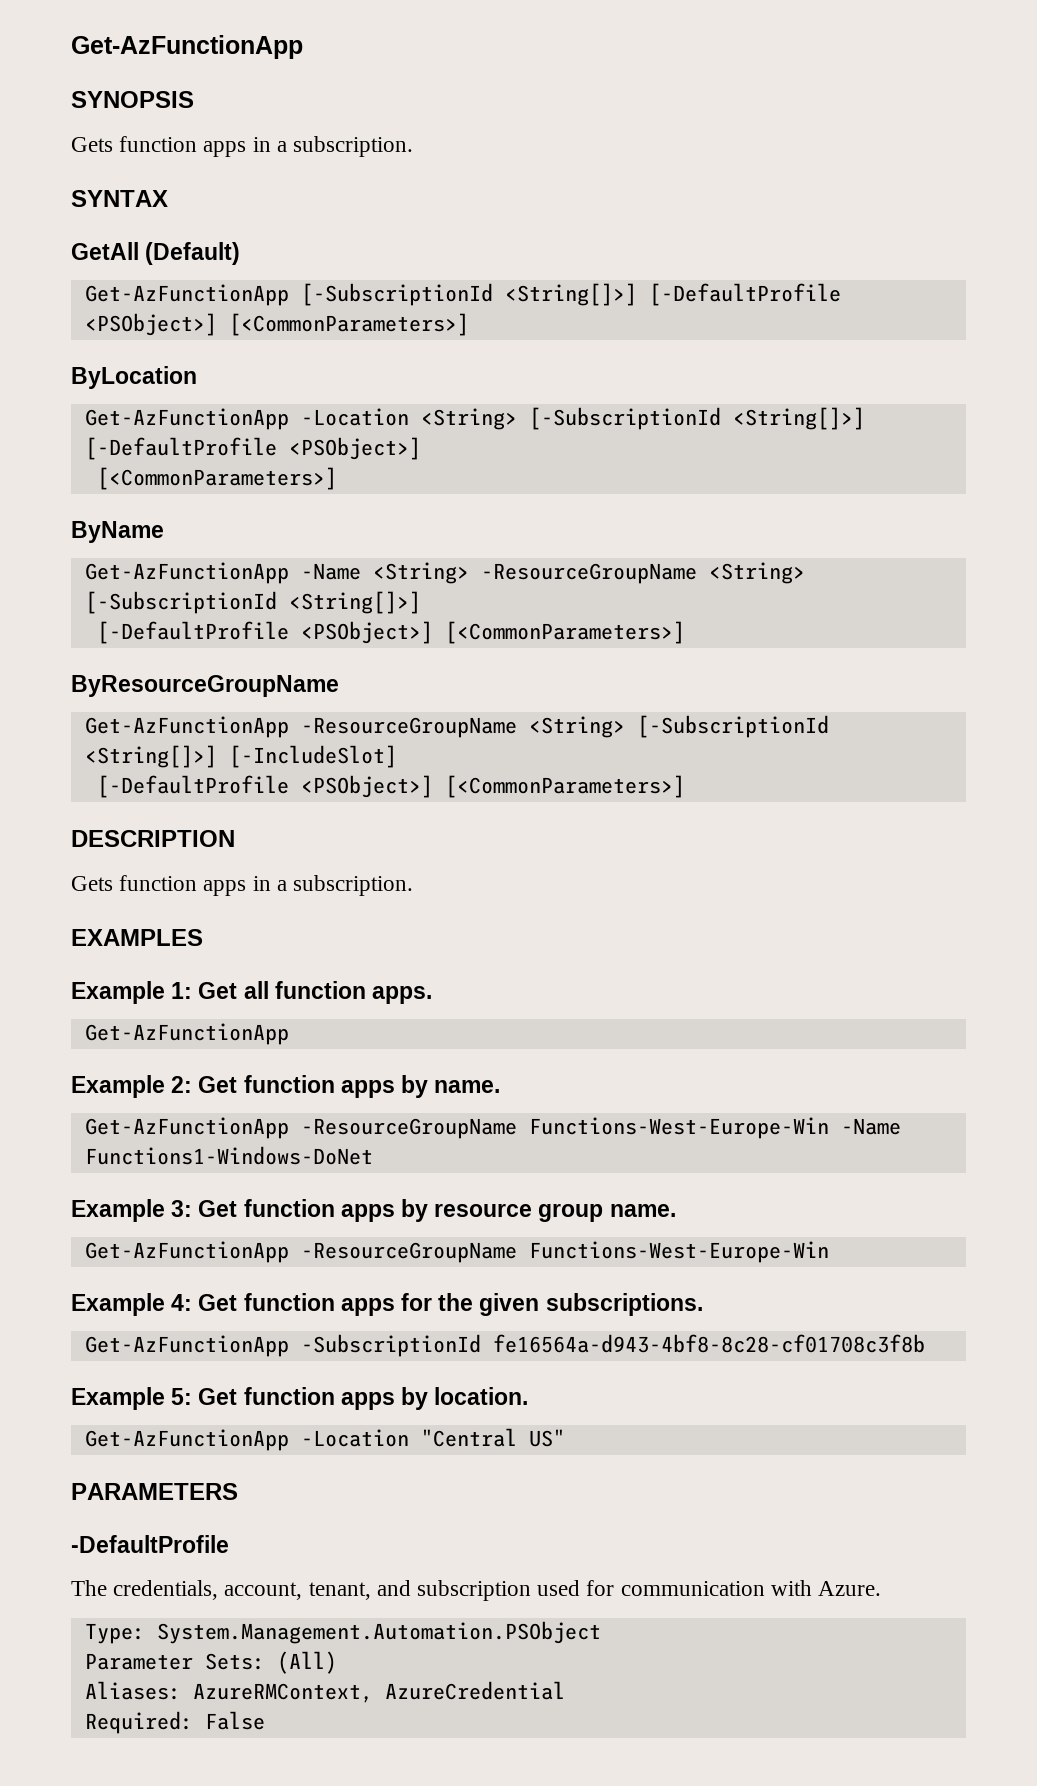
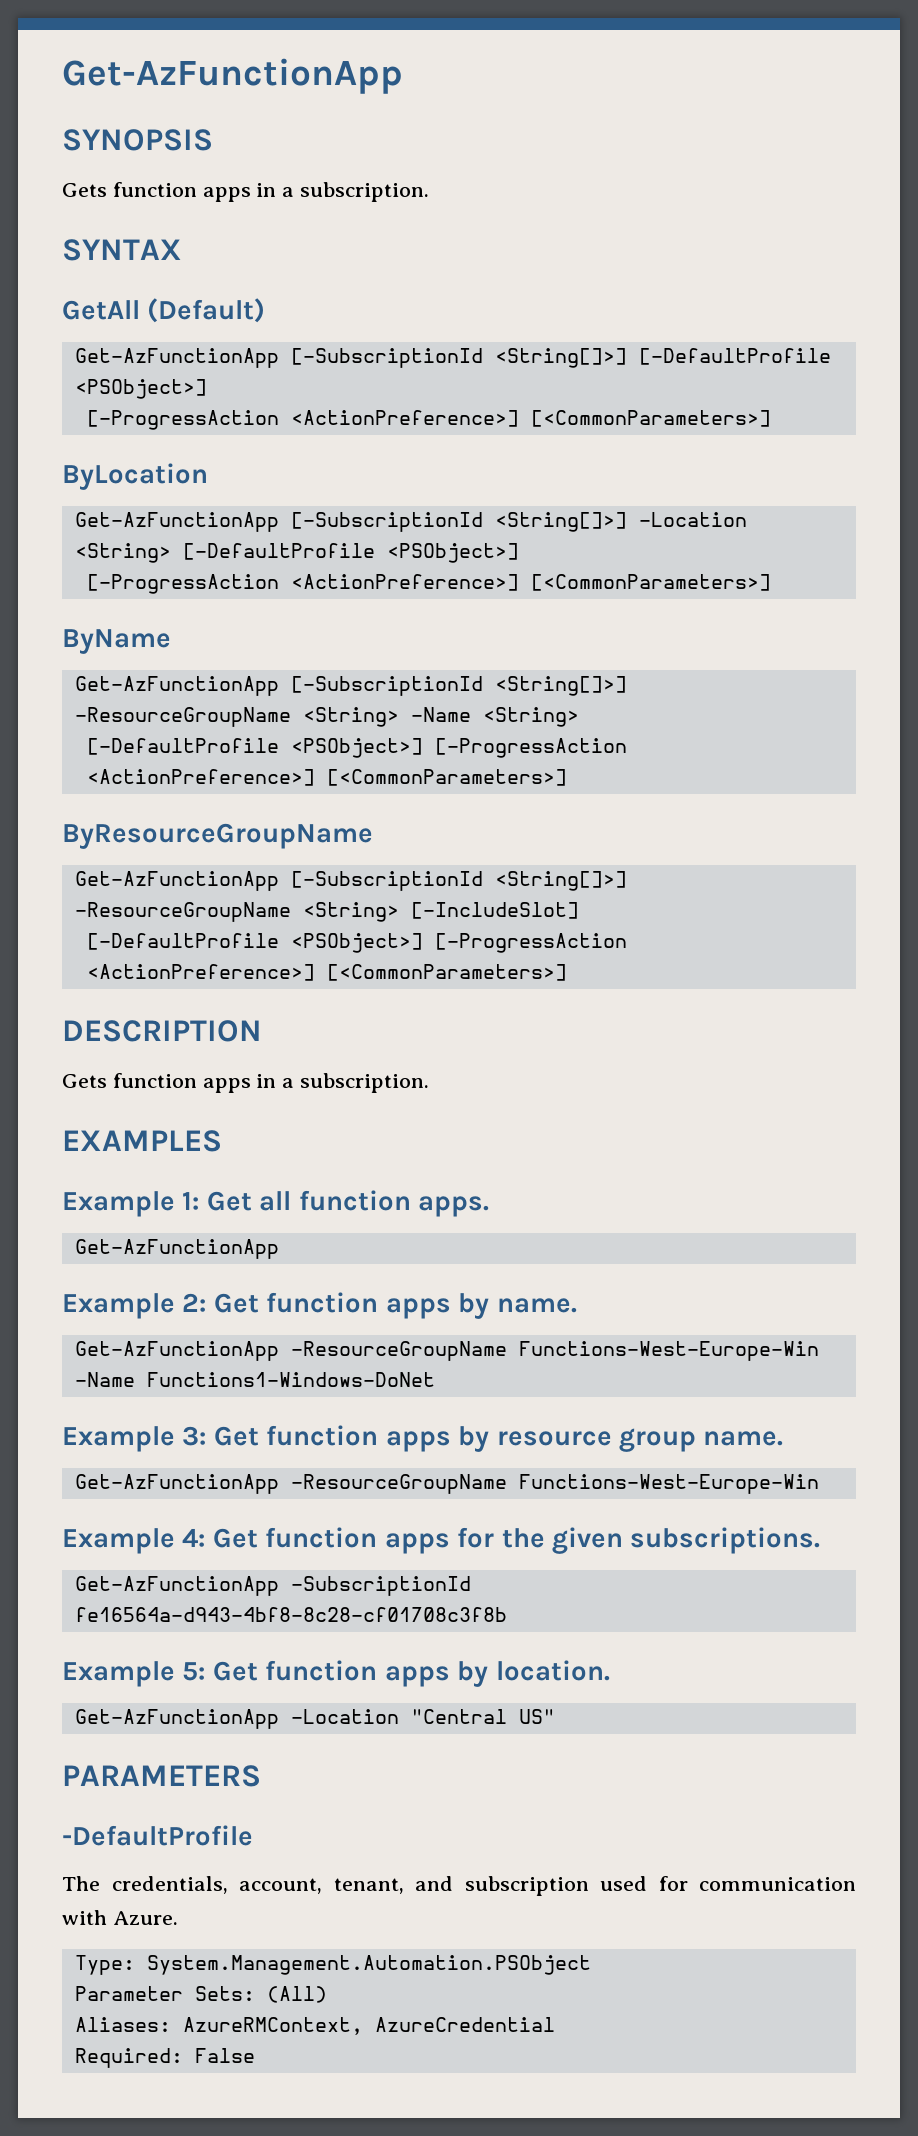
(217, 324) none -> [86,410,519,430] // [-ProgressAction <ActionPreference>]
[300,407,865,430] [84,437,421,460] -Location <String> [-SubscriptionId <String[]>] [-DefaultProfile <PSObject>] // -> [290,512,747,532] [74,543,519,563] [86,574,519,594] [-SubscriptionId <String[]>] -Location <String> [-DefaultProfile <PSObject>] // [-ProgressAction <ActionPreference>]
[300,562,805,584] [84,591,421,614] [96,621,433,644] -Name <String> -ResourceGroupName <String> [-SubscriptionId <String[]>] // [-DefaultProfile <PSObject>] -> [290,676,627,696] [74,707,579,727] [86,738,627,758] [86,769,315,786] [-SubscriptionId <String[]>] -ResourceGroupName <String> -Name <String> // [-DefaultProfile <PSObject>] [-ProgressAction <ActionPreference>]
[300,715,829,738] [84,745,217,768] -ResourceGroupName <String> [-SubscriptionId <String[]>] -> [290,871,627,891] [74,902,399,922] [-SubscriptionId <String[]>] -ResourceGroupName <String>
(433, 786) none -> [434,933,627,953] [86,964,315,981] [-ProgressAction <ActionPreference>]

